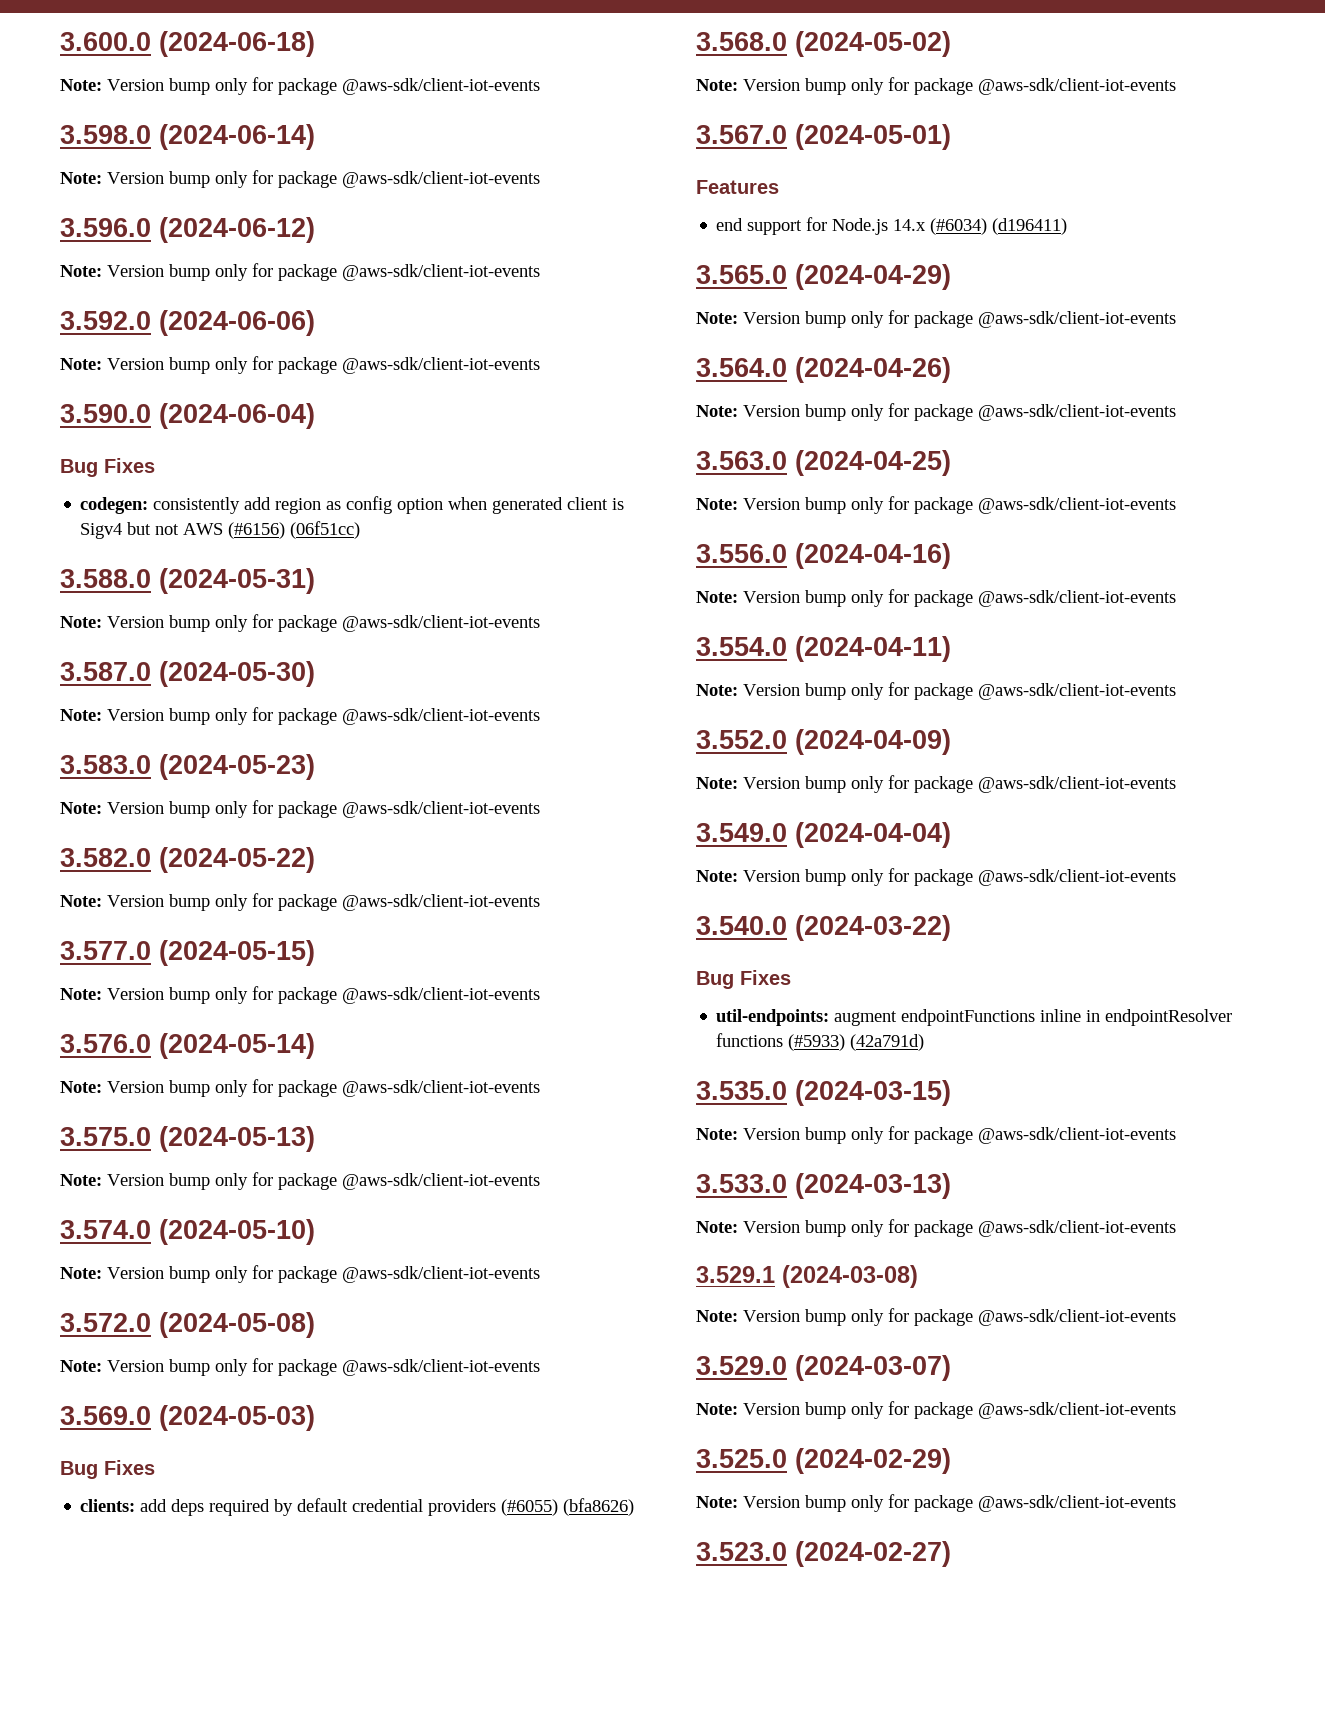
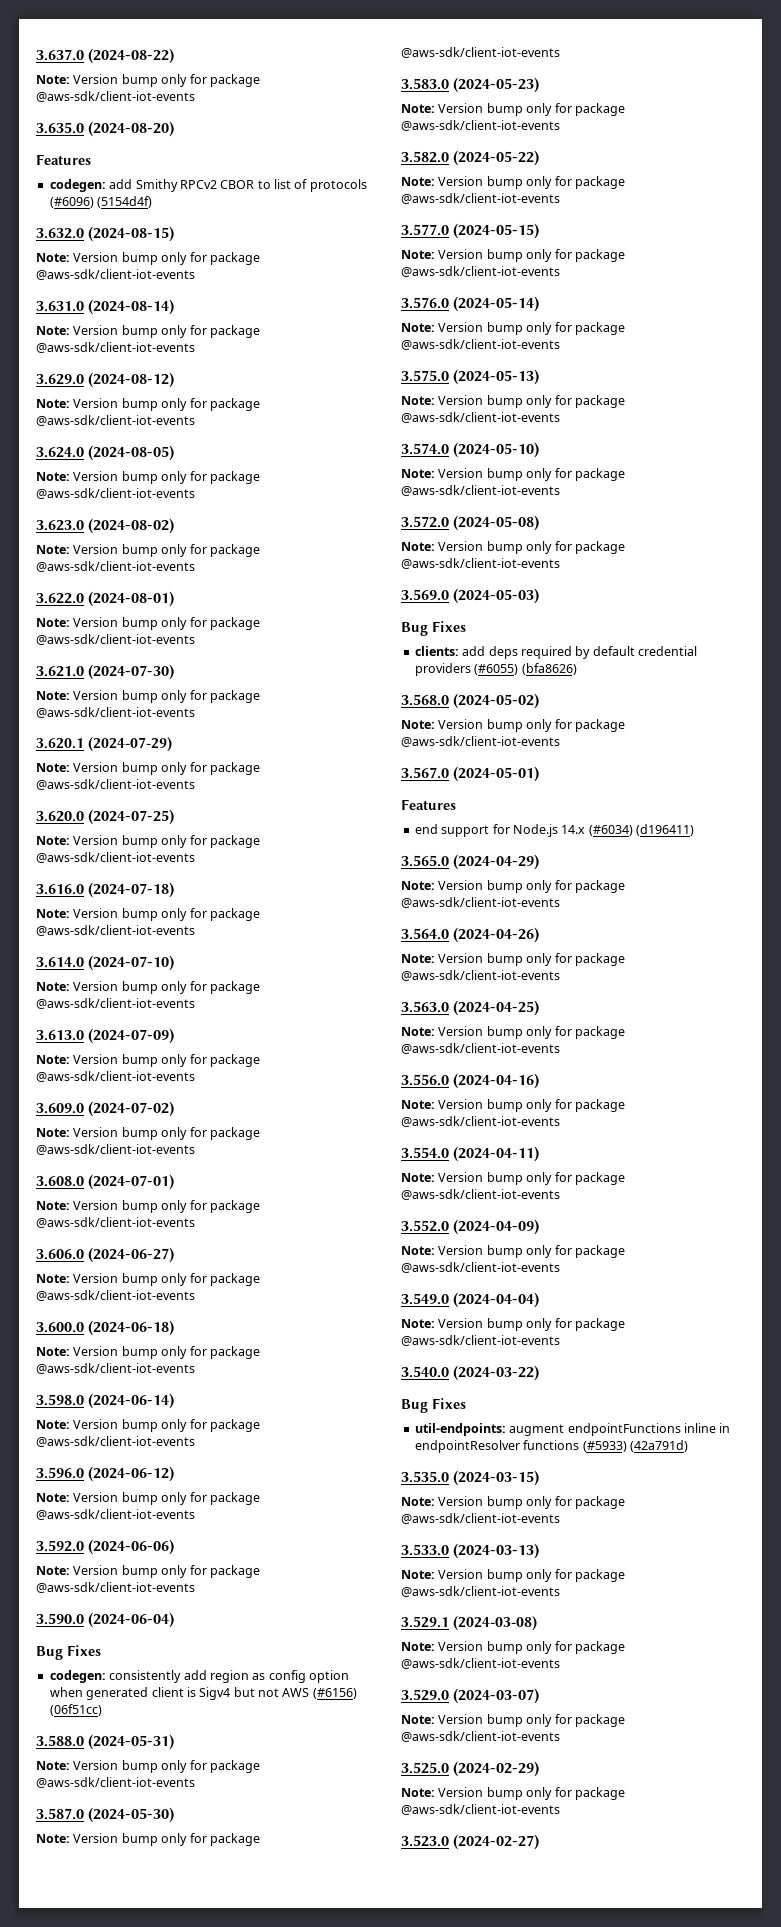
(60, 41) none -> [36,48,175,64] [36,74,260,87] [36,91,195,102] [36,121,175,137] [36,154,91,165] [49,179,367,192] [49,196,153,208] [36,226,175,242] [36,252,260,265] [36,269,195,280] [36,299,175,315] [36,325,260,338] [36,342,195,353] [36,372,175,388] [36,398,260,411] [36,415,195,426] [36,445,175,461] [36,471,260,484] [36,488,195,499] [36,518,175,534] [36,544,260,557] [36,561,195,572] [36,591,175,607] [36,617,260,630] [36,634,195,645] [36,664,175,680] [36,690,260,703] [36,707,195,718] [36,737,173,752] [36,762,260,775] [36,779,195,790] [36,809,175,825] [36,835,260,848] [36,852,195,863] [36,882,175,898] [36,908,260,921] [36,925,195,936] [36,955,175,971] [36,981,260,994] [36,998,195,1009] [36,1028,175,1044] [36,1054,260,1067] [36,1071,195,1082] [36,1101,175,1117] [36,1127,260,1140] [36,1144,195,1155] [36,1174,175,1190] [36,1200,260,1213] [36,1217,195,1228] [36,1247,175,1263] [36,1273,260,1286] [36,1290,195,1301] 3.637.0 (2024-08-22) // Note: Version bump only for package @aws-sdk/client-iot-events // 3.635.0 (2024-08-20) // Features // codegen: add Smithy RPCv2 CBOR to list of protocols (#6096) (5154d4f) // 3.632.0 (2024-08-15) // Note: Version bump only for package @aws-sdk/client-iot-events // 3.631.0 (2024-08-14) // Note: Version bump only for package @aws-sdk/client-iot-events // 3.629.0 (2024-08-12) // Note: Version bump only for package @aws-sdk/client-iot-events // 3.624.0 (2024-08-05) // Note: Version bump only for package @aws-sdk/client-iot-events // 3.623.0 (2024-08-02) // Note: Version bump only for package @aws-sdk/client-iot-events // 3.622.0 (2024-08-01) // Note: Version bump only for package @aws-sdk/client-iot-events // 3.621.0 (2024-07-30) // Note: Version bump only for package @aws-sdk/client-iot-events // 3.620.1 (2024-07-29) // Note: Version bump only for package @aws-sdk/client-iot-events // 3.620.0 (2024-07-25) // Note: Version bump only for package @aws-sdk/client-iot-events // 3.616.0 (2024-07-18) // Note: Version bump only for package @aws-sdk/client-iot-events // 3.614.0 (2024-07-10) // Note: Version bump only for package @aws-sdk/client-iot-events // 3.613.0 (2024-07-09) // Note: Version bump only for package @aws-sdk/client-iot-events // 3.609.0 (2024-07-02) // Note: Version bump only for package @aws-sdk/client-iot-events // 3.608.0 (2024-07-01) // Note: Version bump only for package @aws-sdk/client-iot-events // 3.606.0 (2024-06-27) // Note: Version bump only for package @aws-sdk/client-iot-events //

